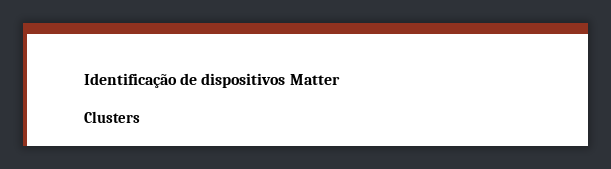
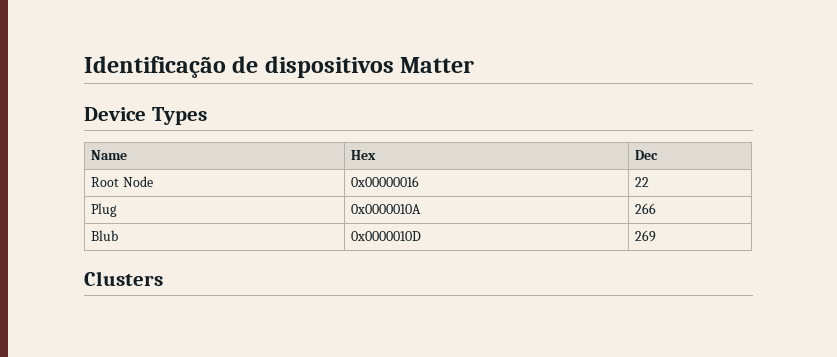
(340, 79) none -> [84,107,207,125] [91,150,128,160] [351,150,377,160] [635,150,659,160] [91,176,153,187] [351,176,420,187] [635,177,650,187] [91,203,118,217] [351,204,422,214] [635,203,657,214] [91,230,119,241] [351,231,422,241] [635,230,657,242] // Device Types // Name | Hex | Dec // Root Node | 0x00000016 | 22 // Plug | 0x0000010A | 266 // Blub | 0x0000010D | 269

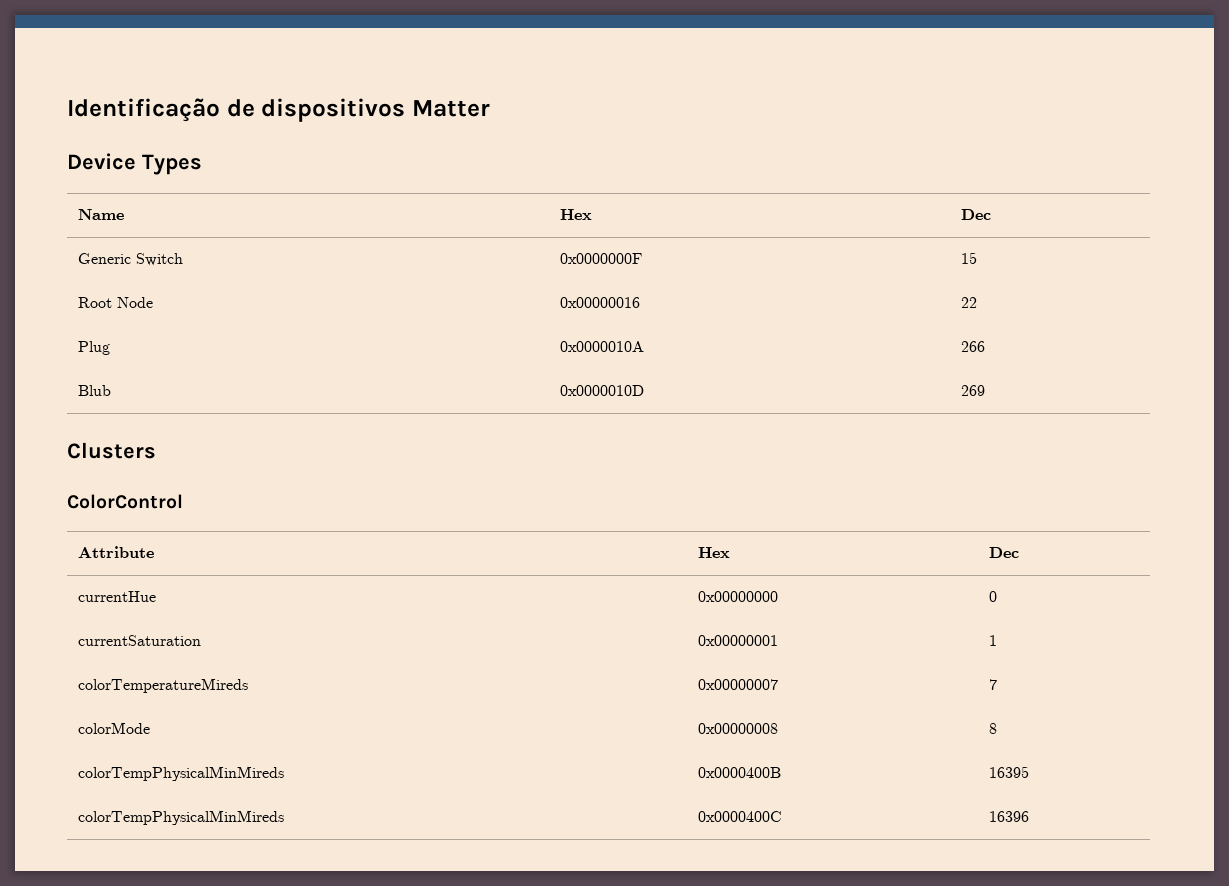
(659, 155) none -> [78,253,184,266] [560,253,643,264] [961,252,978,264] // Generic Switch | 0x0000000F | 15
(163, 278) none -> [67,494,183,509] [78,546,155,558] [698,547,731,558] [989,547,1020,558] [78,591,157,602] [698,591,779,602] [989,591,998,602] [78,635,202,646] [698,635,779,646] [989,635,998,646] [78,678,249,693] [698,679,779,690] [989,679,998,690] [78,722,151,734] [698,723,779,734] [989,723,998,734] [78,766,285,781] [698,767,782,778] [989,766,1030,778] [78,810,285,825] [698,811,783,822] [989,811,1030,822] // ColorControl // Attribute | Hex | Dec // currentHue | 0x00000000 | 0 // currentSaturation | 0x00000001 | 1 // colorTemperatureMireds | 0x00000007 | 7 // colorMode | 0x00000008 | 8 // colorTempPhysicalMinMireds | 0x0000400B | 16395 // colorTempPhysicalMinMireds | 0x0000400C | 16396

